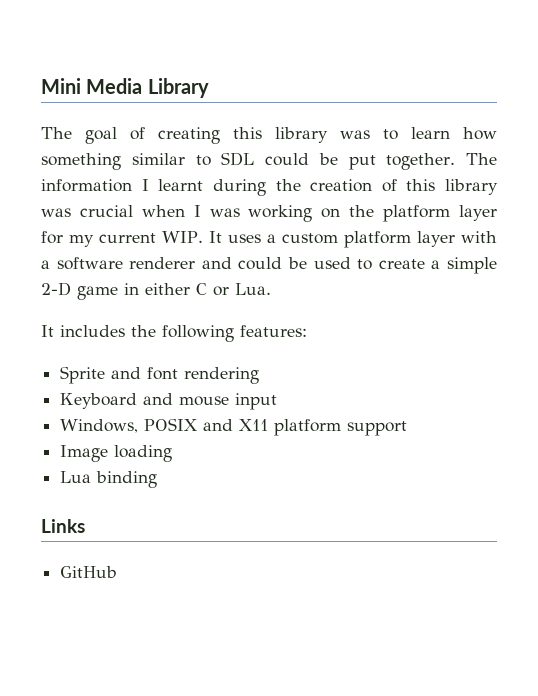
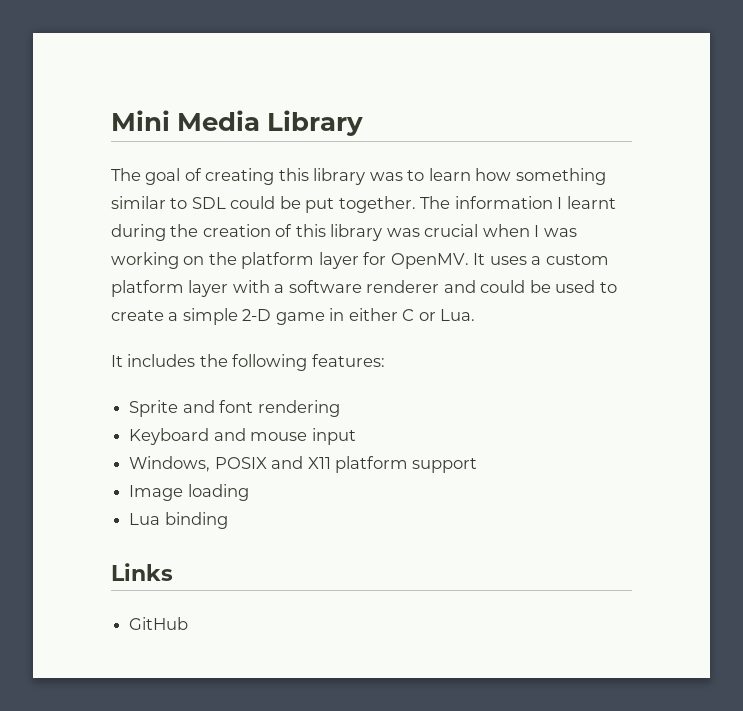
[69,231,204,247] my current WIP. -> [390,253,469,269] OpenMV.

